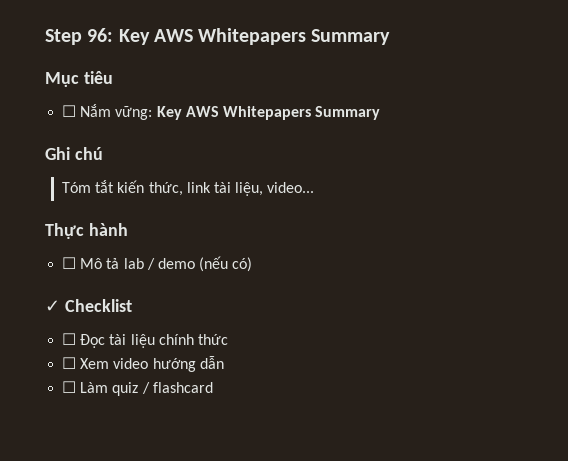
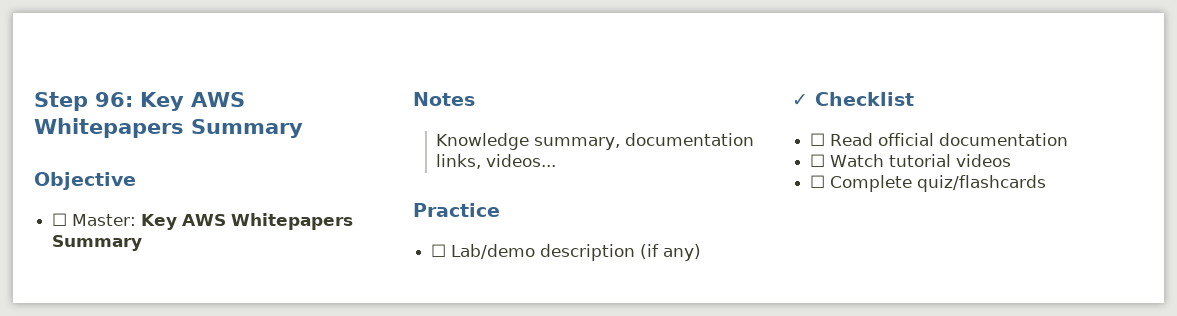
[45,71,113,87] [62,104,381,120] [45,147,103,160] [62,180,315,196] [45,223,128,239] [62,256,253,272] [45,299,132,312] [62,333,228,348] [62,356,224,372] [62,381,213,396] Mục tiêu // ☐ Nắm vững: Key AWS Whitepapers Summary // Ghi chú // Tóm tắt kiến thức, link tài liệu, video... // Thực hành // ☐ Mô tả lab / demo (nếu có) // ✓ Checklist // ☐ Đọc tài liệu chính thức // ☐ Xem video hướng dẫn // ☐ Làm quiz / flashcard -> [34,172,136,190] [52,213,354,230] [52,235,143,251] [413,92,475,106] [436,133,755,150] [436,154,557,169] [413,203,500,217] [431,244,702,261] [792,92,914,106] [810,133,1069,146] [810,154,1012,167] [810,175,1047,192] Objective // ☐ Master: Key AWS Whitepapers Summary // Notes // Knowledge summary, documentation links, videos... // Practice // ☐ Lab/demo description (if any) // ✓ Checklist // ☐ Read official documentation // ☐ Watch tutorial videos // ☐ Complete quiz/flashcards

